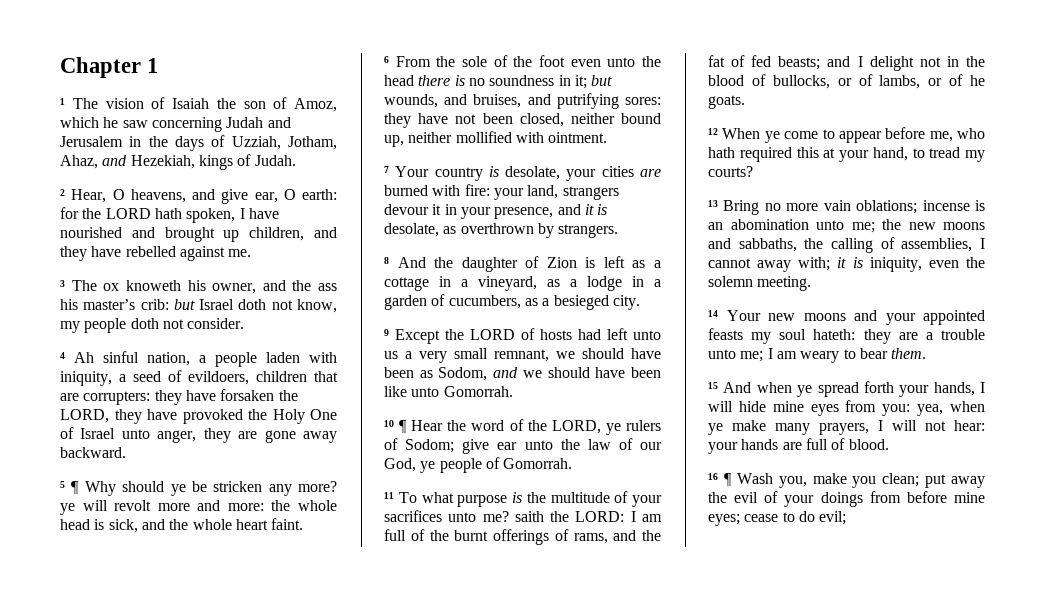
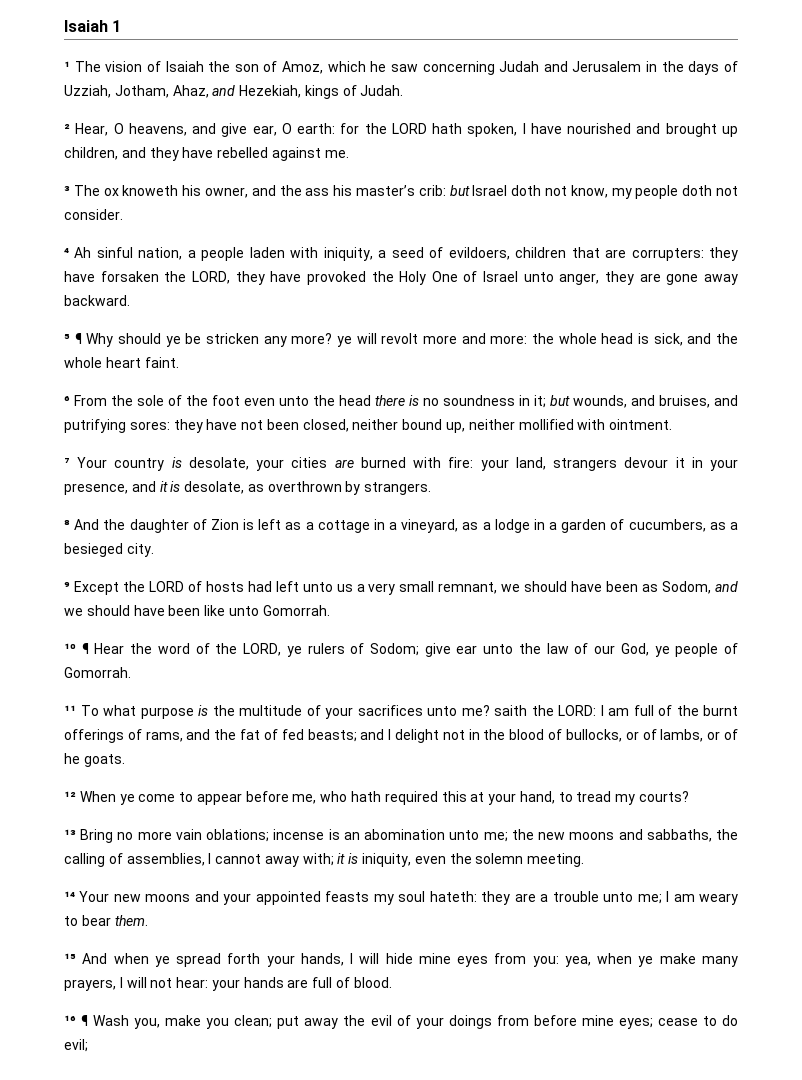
[60,57,141,78] Chapter -> [64,20,108,32] Isaiah

